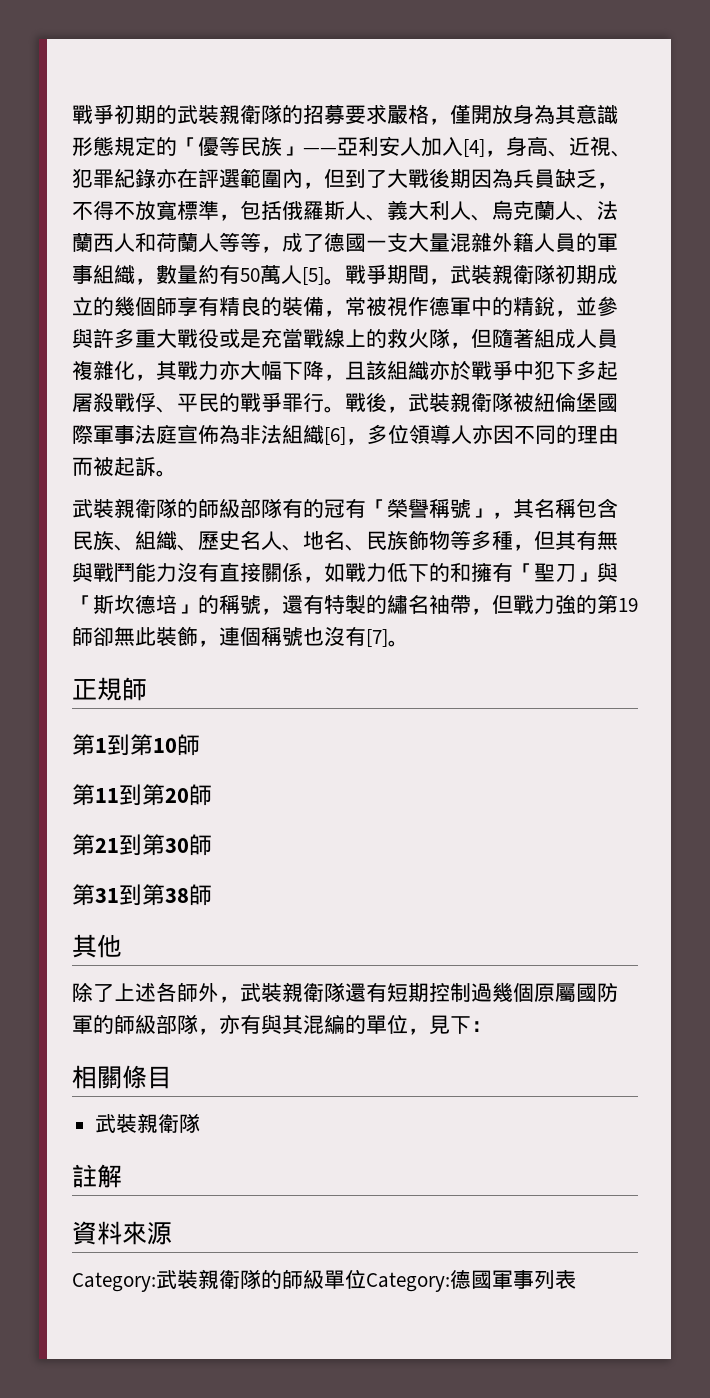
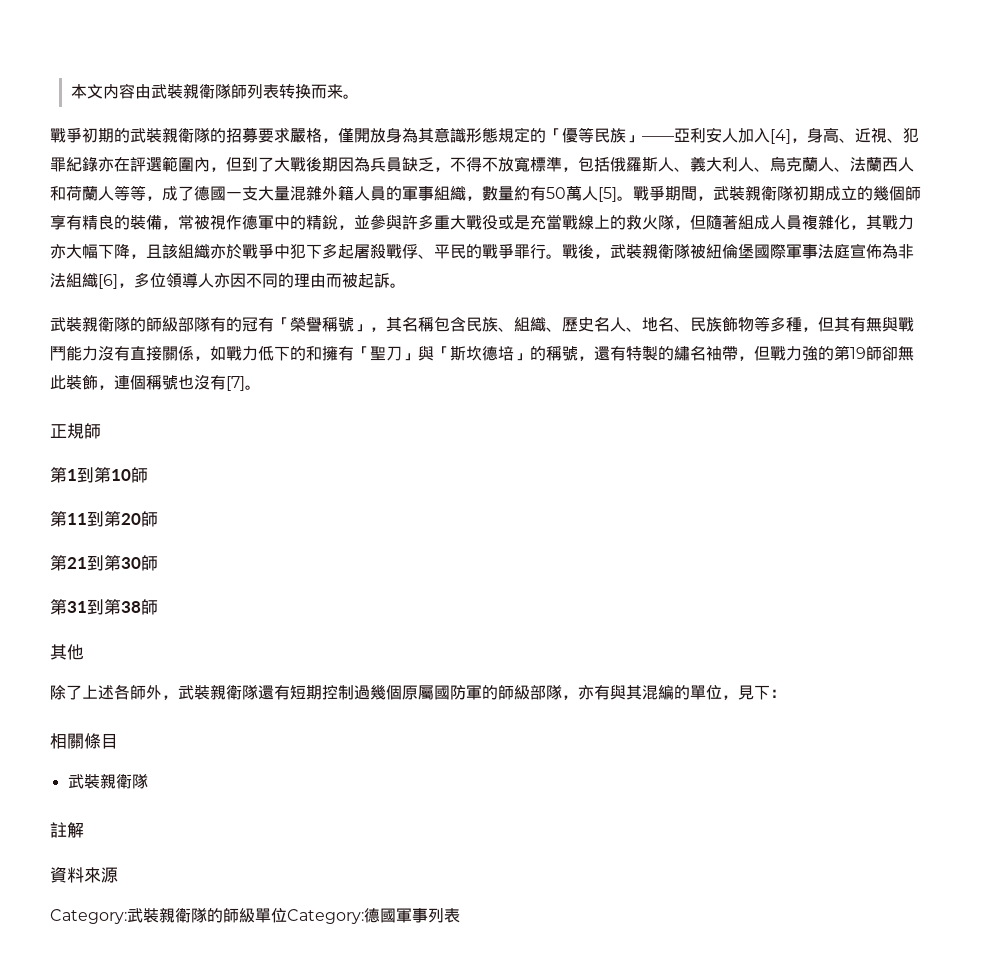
(72, 114) none -> [70,83,359,99] 本文内容由武裝親衛隊師列表转换而来。 //

